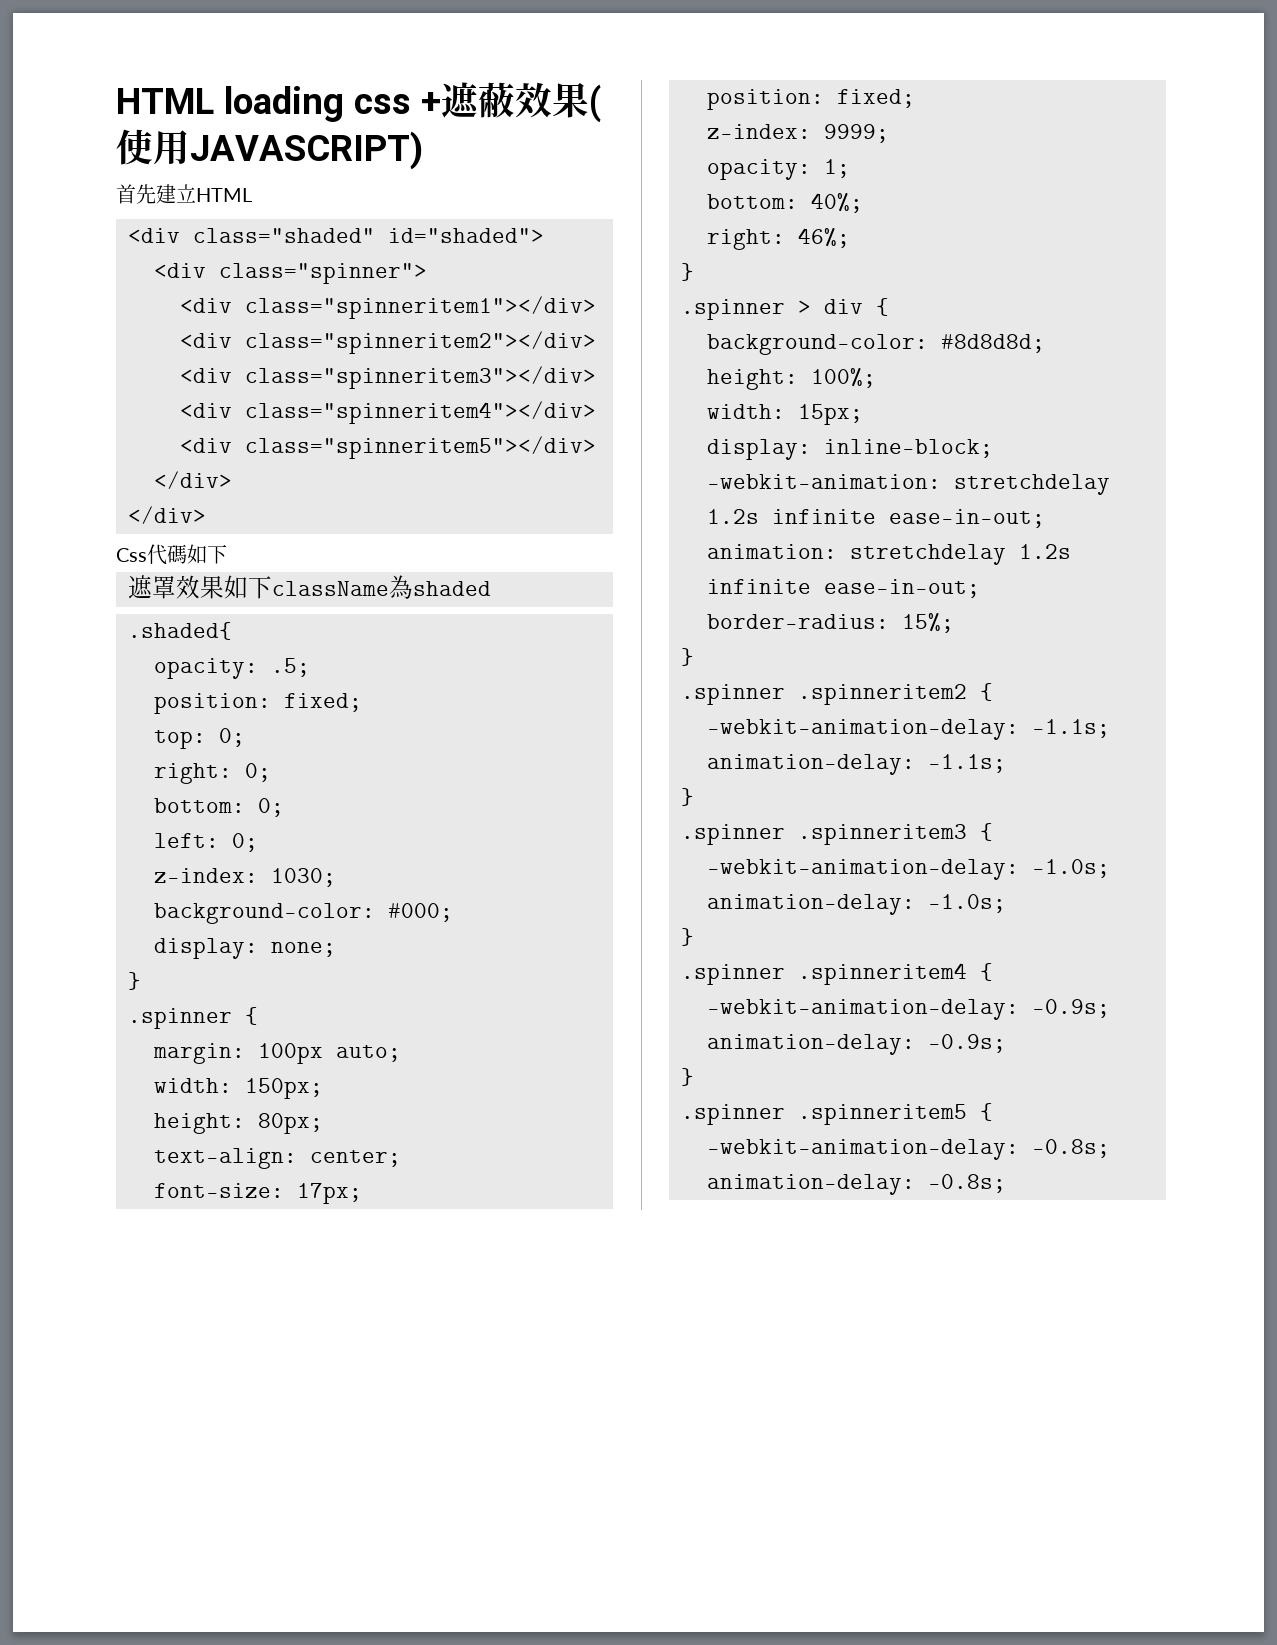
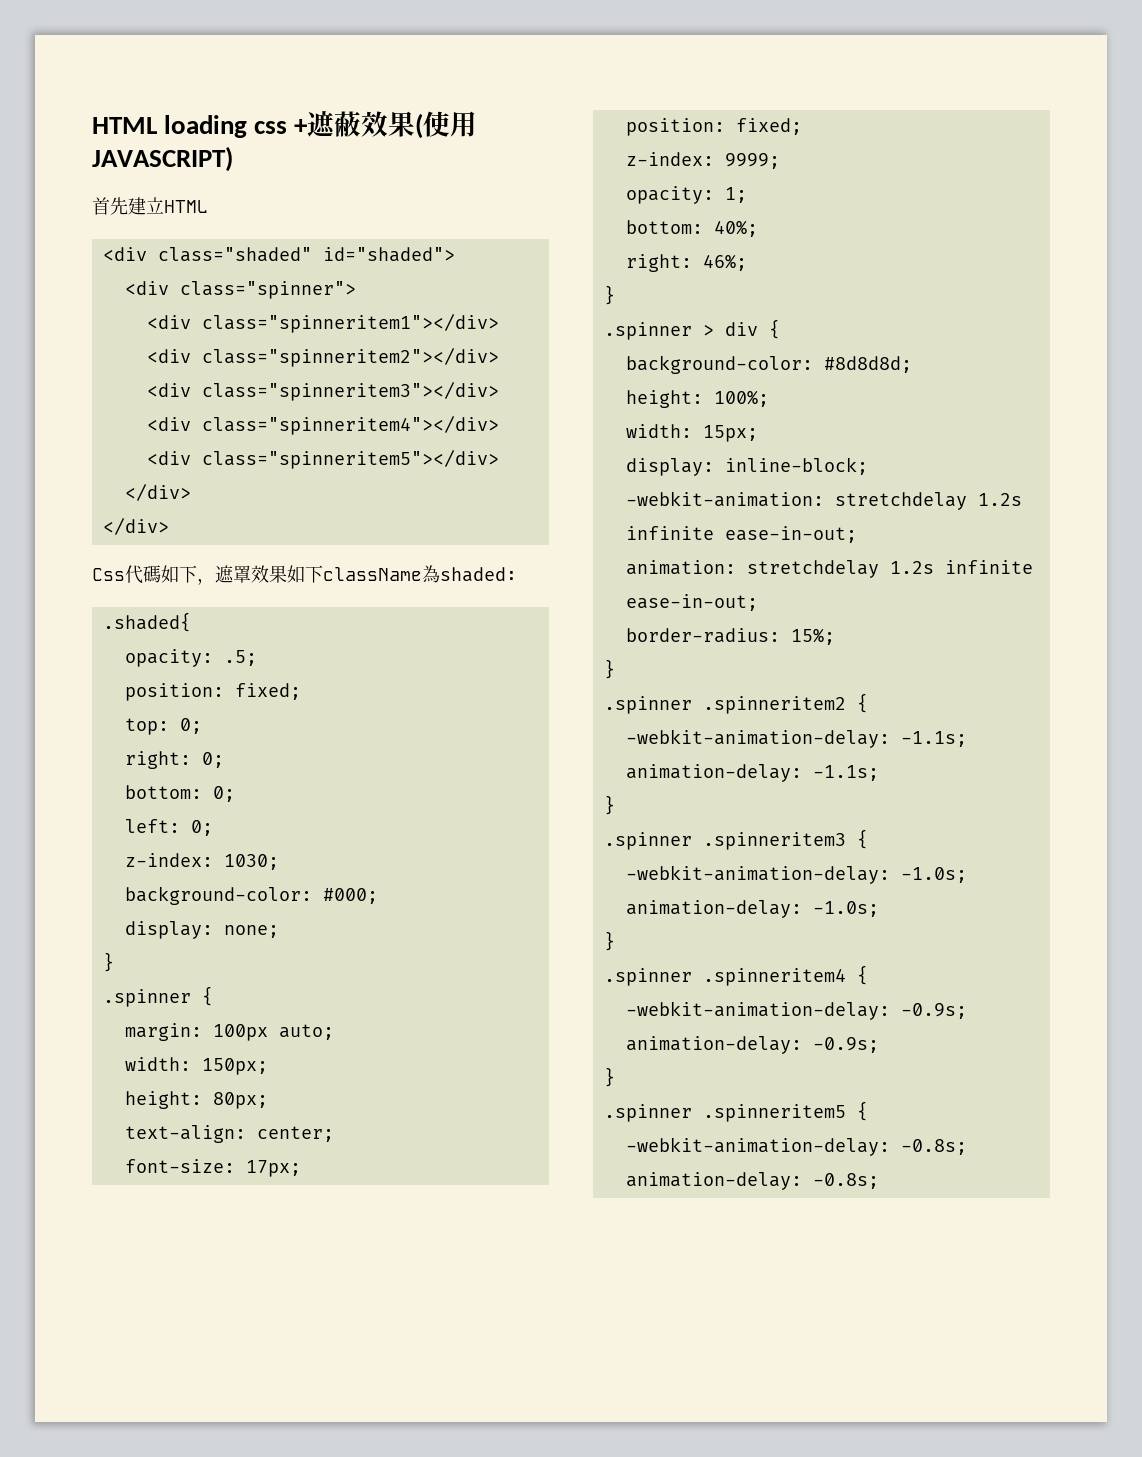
(227, 554) // -> [197,578,215,585] ，
[413,581,491,596] shaded -> [440,567,517,582] shaded:

